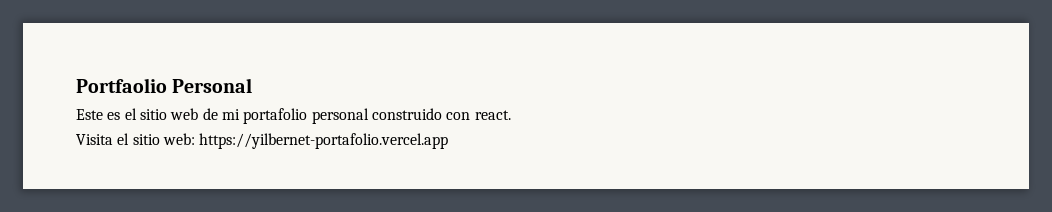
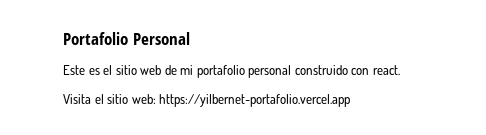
[76,78,167,93] Portfaolio -> [63,32,128,45] Portafolio

